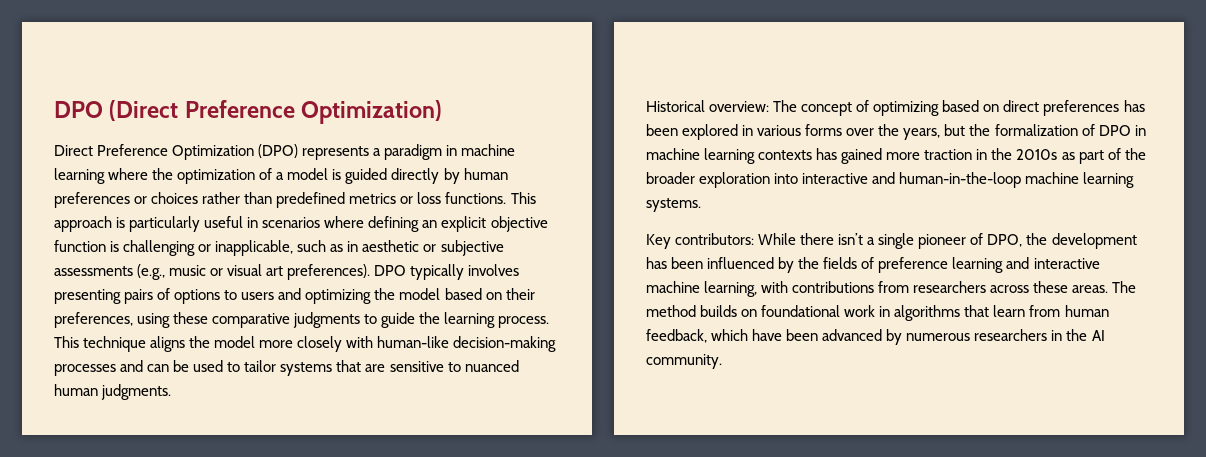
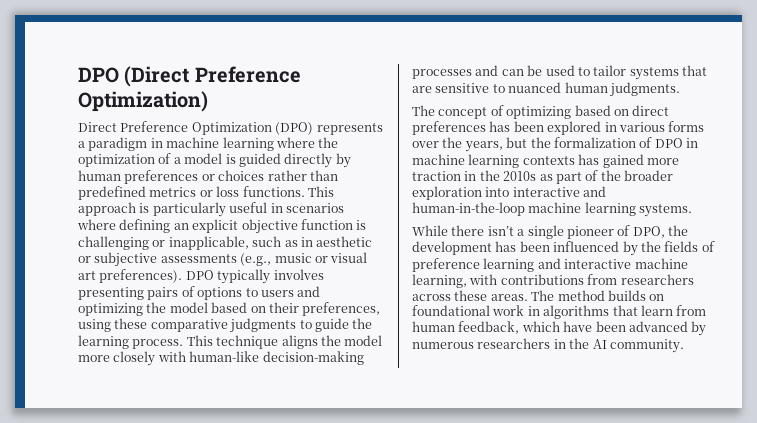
[646,100,770,112] Historical overview: -> (680, 89) none
[646,233,755,249] Key contributors: -> (693, 210) none

